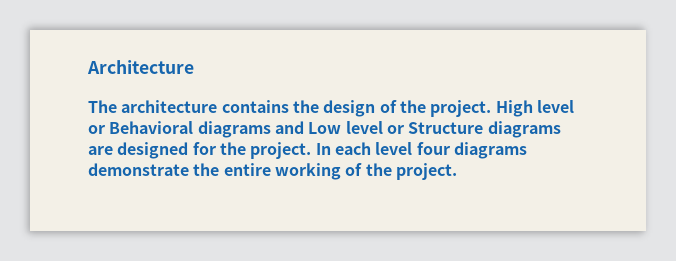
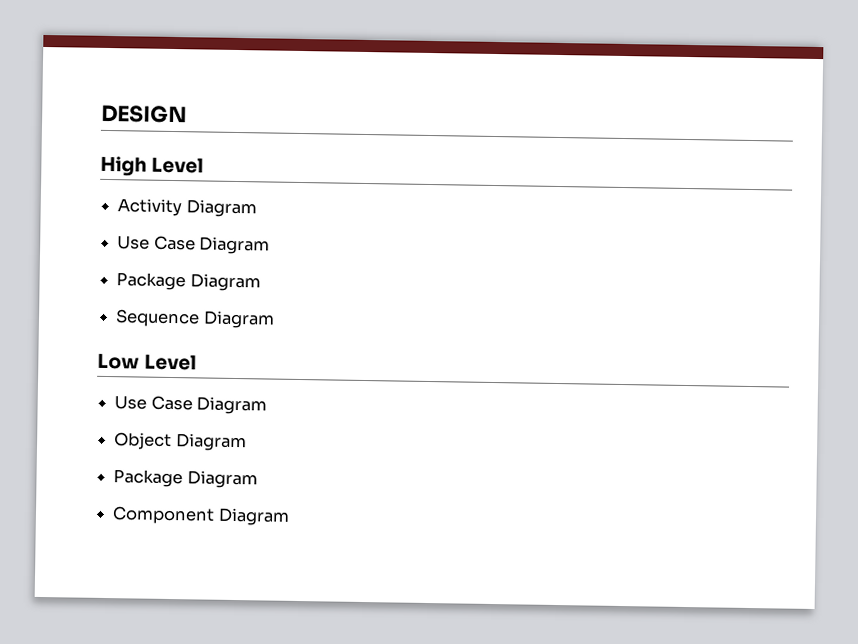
[87,60,194,74] [88,100,574,117] [88,121,561,138] [88,142,527,159] [88,163,457,180] Architecture // The architecture contains the design of the project. High level or Behavioral diagrams and Low level or Structure diagrams are designed for the project. In each level four diagrams demonstrate the entire working of the project. -> [101,104,187,124] [100,155,205,177] [117,198,257,218] [117,235,271,255] [116,272,261,292] [115,309,275,329] [97,353,198,371] [114,395,268,415] [113,432,247,452] [113,469,258,489] [112,506,290,526] DESIGN // High Level // Activity Diagram // Use Case Diagram // Package Diagram // Sequence Diagram // Low Level // Use Case Diagram // Object Diagram // Package Diagram // Component Diagram

